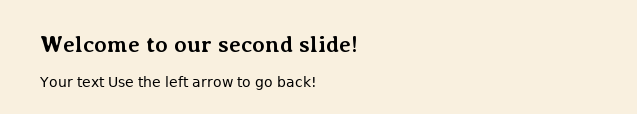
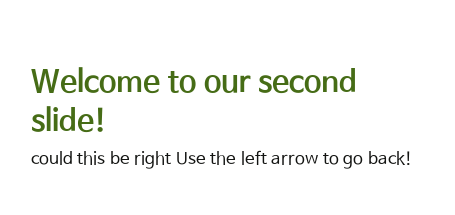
[39,77,105,87] Your text -> [31,151,172,169] could this be right

